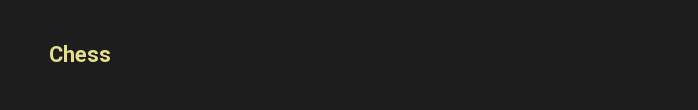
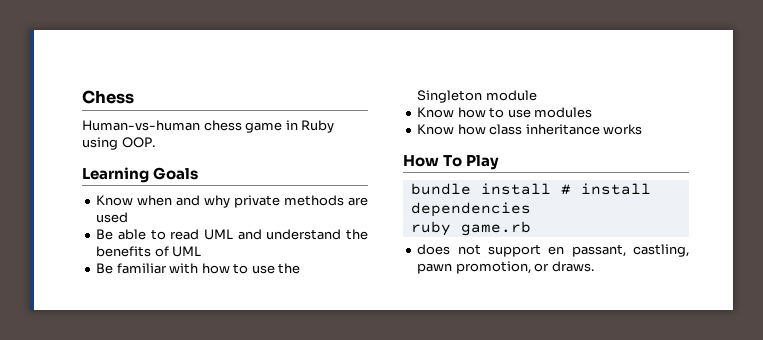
(111, 53) none -> [82,120,335,133] [82,137,155,150] [82,167,199,183] [96,195,368,208] [96,212,129,223] [96,229,368,240] [96,246,202,257] [96,263,301,274] [417,90,537,103] [417,107,593,118] [417,124,643,135] [403,154,500,170] [410,183,651,195] [410,202,531,217] [410,221,531,236] [417,244,689,257] [417,261,594,274] // Human-vs-human chess game in Ruby using OOP. // Learning Goals // Know when and why private methods are used // Be able to read UML and understand the benefits of UML // Be familiar with how to use the Singleton module // Know how to use modules // Know how class inheritance works // How To Play // bundle install # install dependencies // ruby game.rb // does not support en passant, castling, pawn promotion, or draws.

